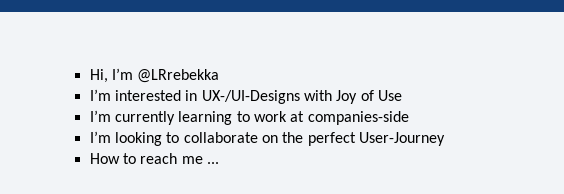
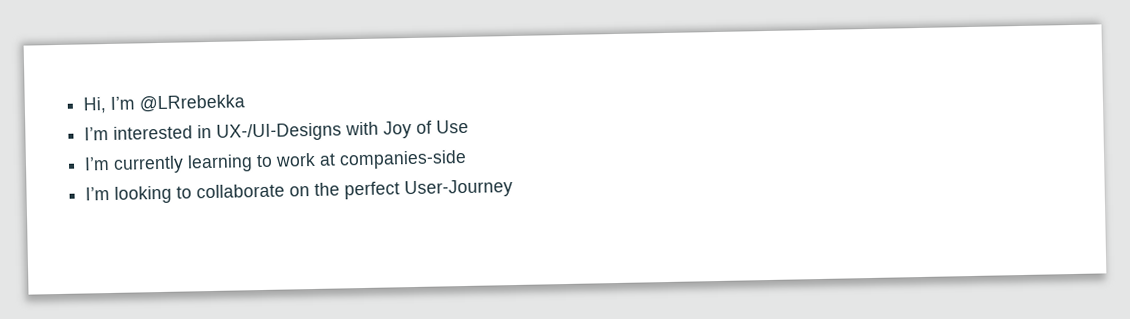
[89,153,219,164] // How to reach me ... -> (514, 189) none

